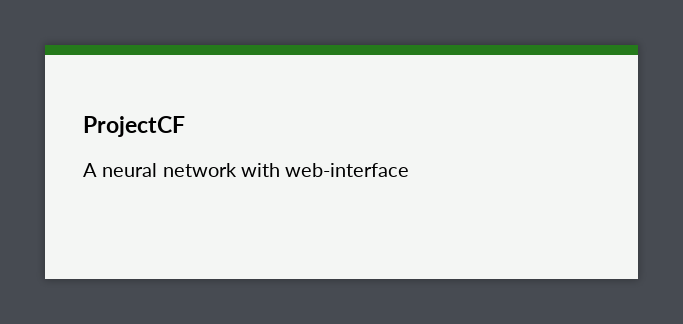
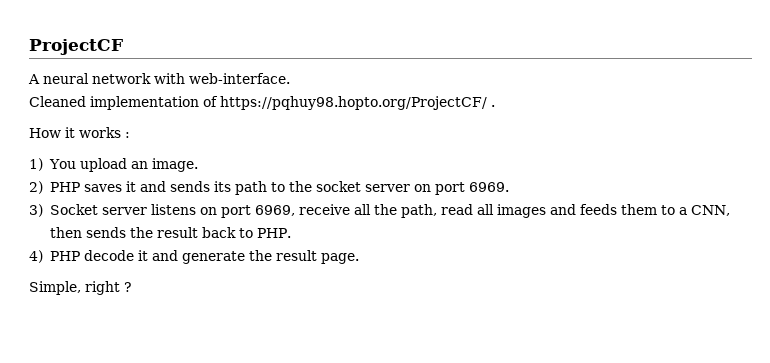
[285,163,410,177] web-interface -> [189,73,290,84] [29,96,495,110] [29,127,130,138] [29,158,198,172] [29,181,509,195] [29,204,730,218] [49,227,291,238] [29,250,359,264] [29,281,132,295] web-interface. // Cleaned implementation of https://pqhuy98.hopto.org/ProjectCF/ . // How it works : // 1) You upload an image. // 2) PHP saves it and sends its path to the socket server on port 6969. // 3) Socket server listens on port 6969, receive all the path, read all images and feeds them to a CNN, then sends the result back to PHP. // 4) PHP decode it and generate the result page. // Simple, right ?

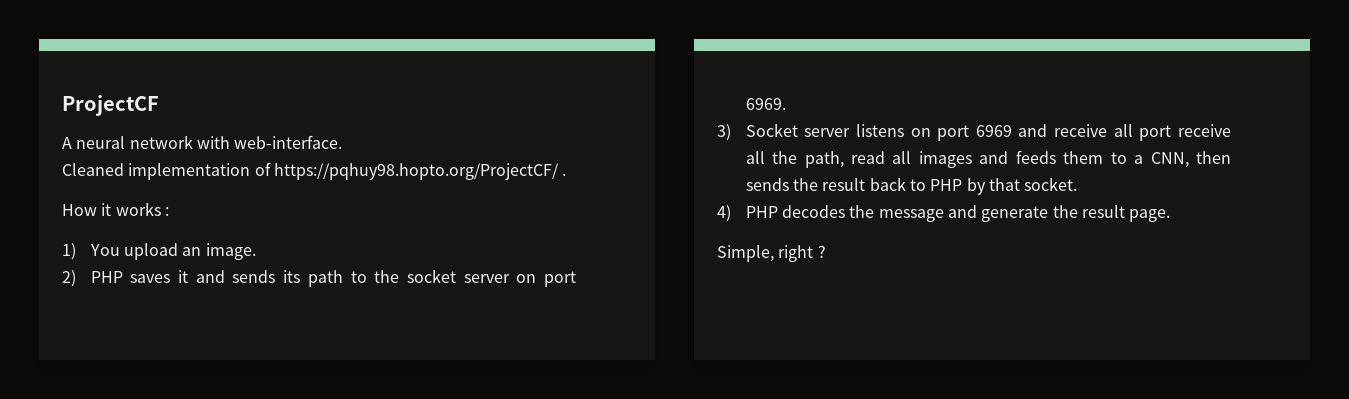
[254,205,295,216] 6969, -> [975,124,1172,141] 6969 and receive all port
[256,228,291,238] PHP. -> [930,177,1078,195] PHP by that socket.
[83,250,148,261] decode it -> [782,205,944,222] decodes the message

